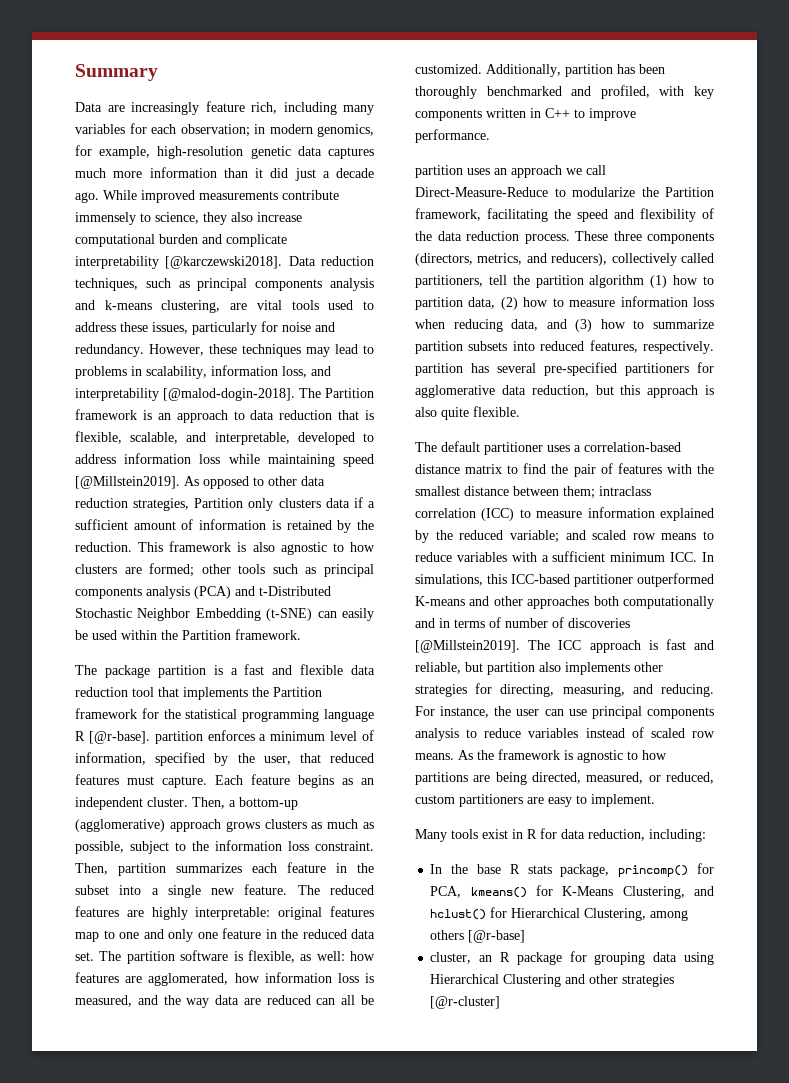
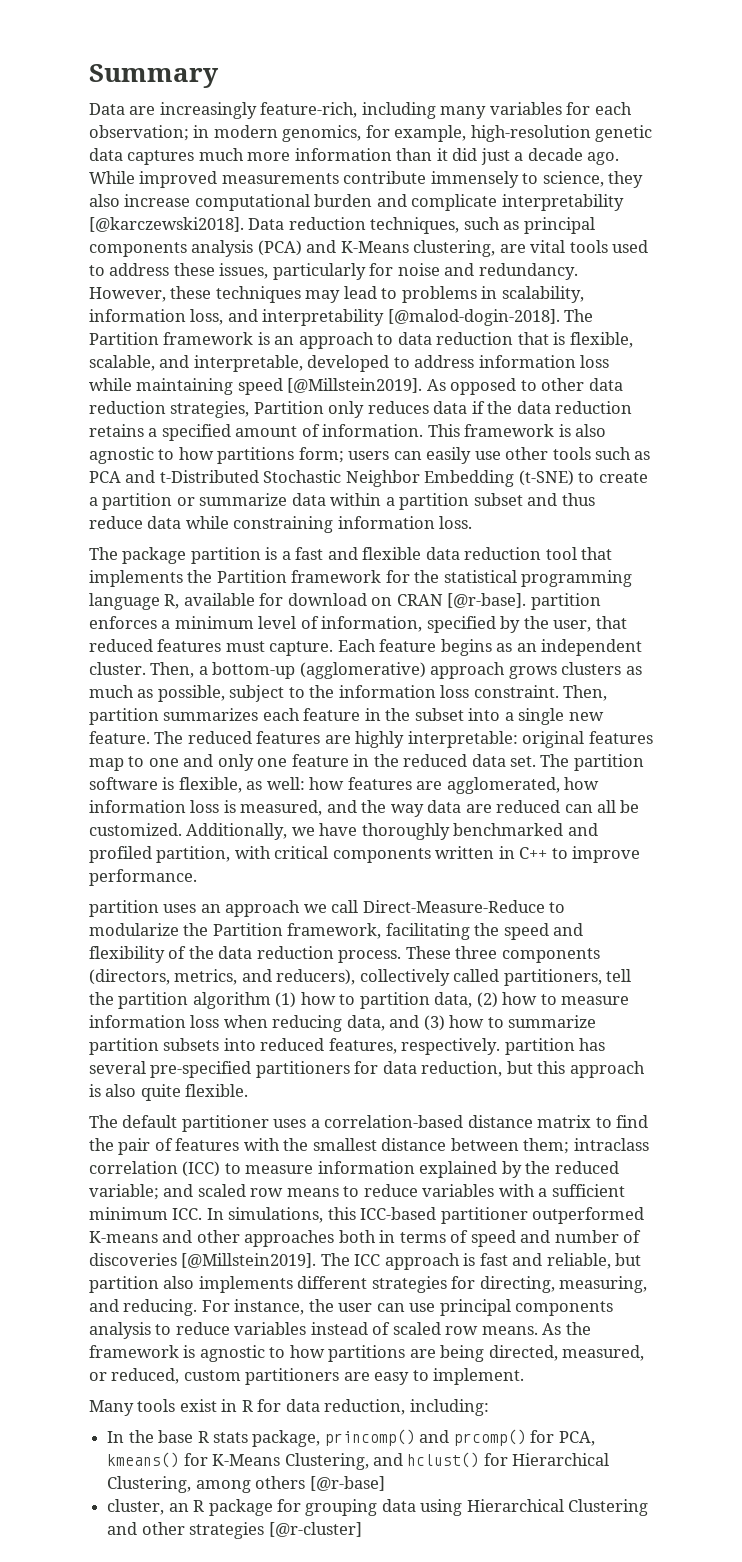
[205,101,277,114] feature rich, -> [260,102,358,118] feature-rich,
[75,300,152,310] and k-means -> [257,240,409,256] (PCA) and K-Means
[278,498,321,508] clusters -> [367,401,429,414] reduces
[368,501,375,508] [75,519,374,533] [75,542,132,552] a sufficient amount of information is retained by the reduction. -> [487,401,633,414] [89,424,424,441] the data reduction retains a specified amount of information.
[75,563,375,577] [75,586,231,599] clusters are formed; other tools such as principal components analysis (PCA) -> [217,447,651,464] [89,471,121,483] partitions form; users can easily use other tools such as PCA
[317,608,374,621] [75,629,301,640] can easily be used within the Partition framework. -> [578,472,648,483] [89,493,595,510] [89,516,473,533] to create a partition or summarize data within a partition subset and thus reduce data while constraining information loss.
[75,731,85,741] R -> [164,593,443,609] R, available for download on CRAN
[565,64,665,77] [415,85,714,99] partition has been thoroughly benchmarked and profiled, with key -> [291,823,598,840] [89,846,329,863] we have thoroughly benchmarked and profiled partition, with critical
[415,385,495,398] agglomerative -> (379, 1067) none
[623,596,714,609] [415,618,435,628] computationally and -> (376, 1236) none
(501, 622) none -> [470,1230,551,1247] speed and
[634,662,663,672] other -> [297,1276,368,1289] different
(689, 871) none -> [419,1429,526,1446] and prcomp()

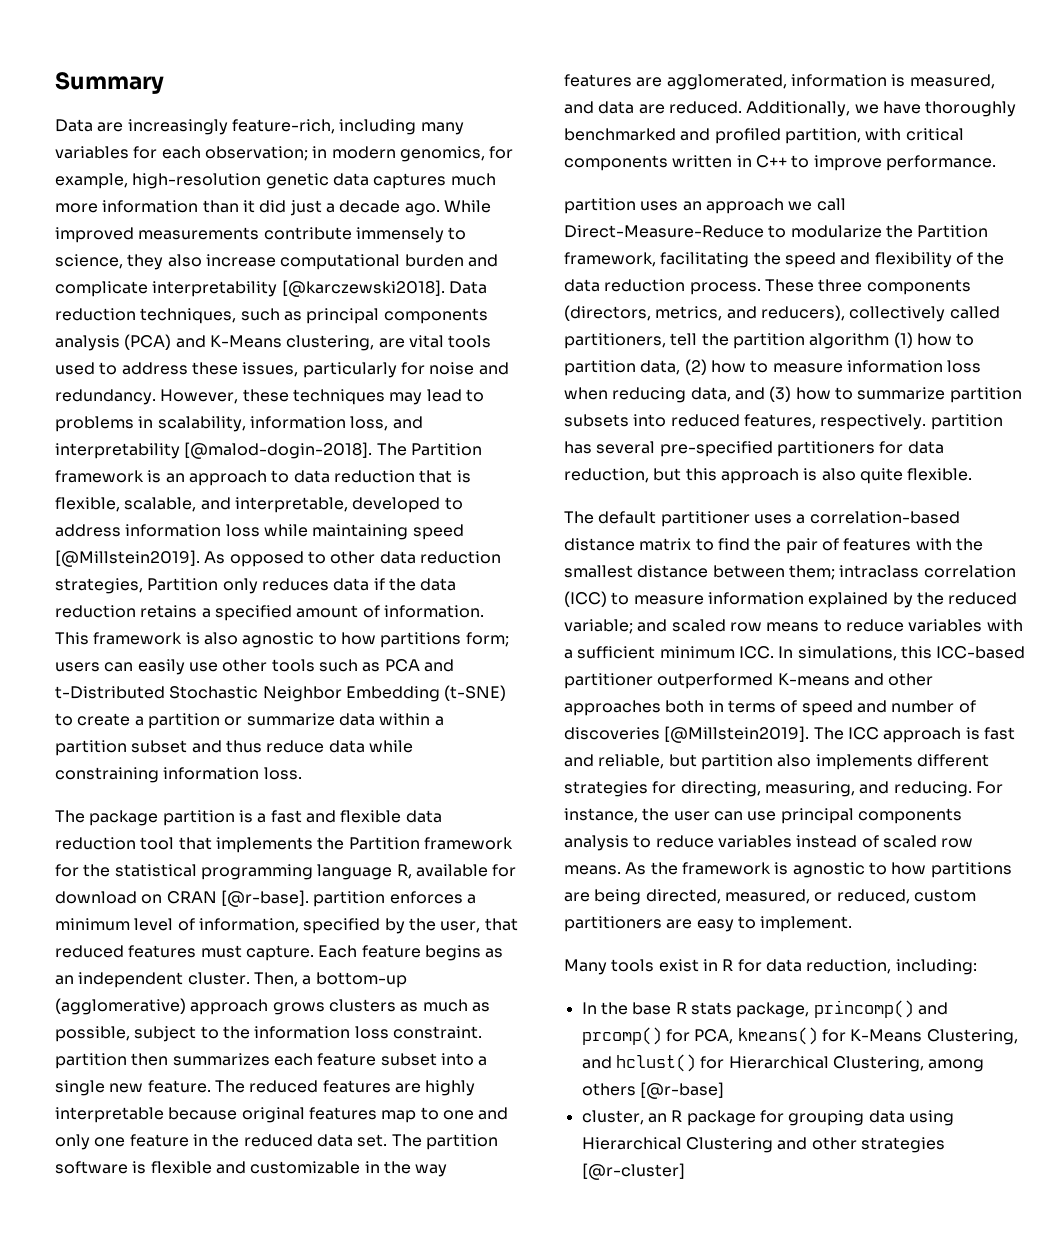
[563,685,608,701] [89,708,159,725] Then, partition -> [55,1053,169,1069] partition then
[364,708,411,721] in the -> (377, 1059) none
[407,731,518,748] interpretable: -> [55,1107,238,1123] interpretable because
[178,777,600,794] [89,800,640,817] [89,823,182,836] flexible, as well: how features are agglomerated, how information loss is measured, and the way data are reduced can all be customized. -> [150,1161,448,1177] [564,74,995,90] [564,101,742,114] flexible and customizable in the way features are agglomerated, information is measured, and data are reduced.

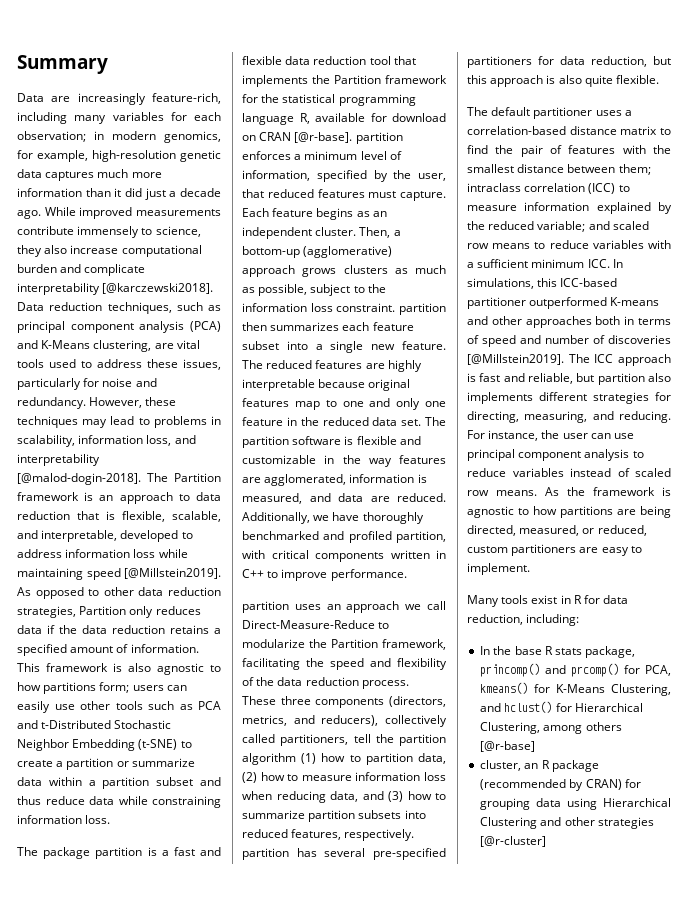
[383,308,488,324] components -> [70,323,134,333] component
[857,808,962,824] components -> [518,451,582,461] component
(756, 1118) none -> [480,779,622,791] (recommended by CRAN)

